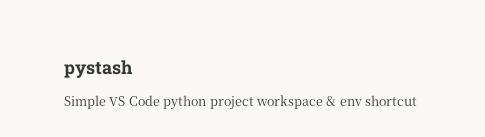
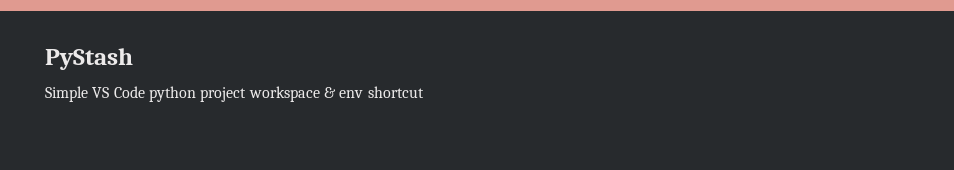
[64,60,133,78] pystash -> [45,48,133,70] PyStash

